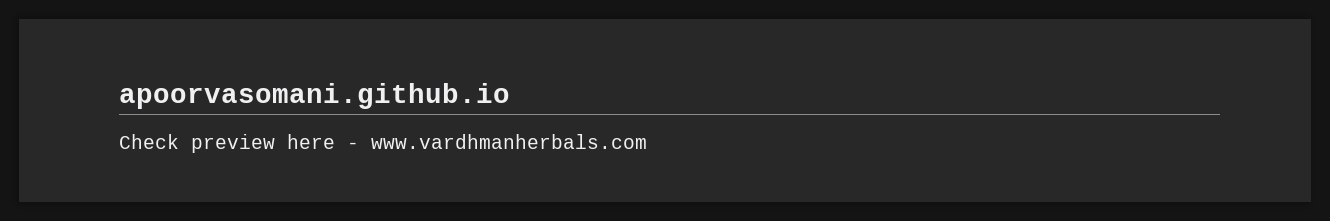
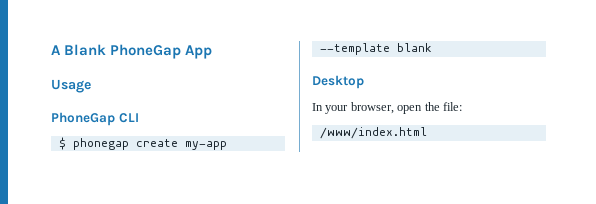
[119,83,510,109] [119,134,647,153] apoorvasomani.github.io // Check preview here - www.vardhmanherbals.com -> [51,44,213,59] [51,79,91,93] [51,112,139,126] [58,137,227,150] [319,43,432,55] [312,75,364,89] [312,102,462,114] [319,127,427,139] A Blank PhoneGap App // Usage // PhoneGap CLI // $ phonegap create my-app --template blank // Desktop // In your browser, open the file: // /www/index.html

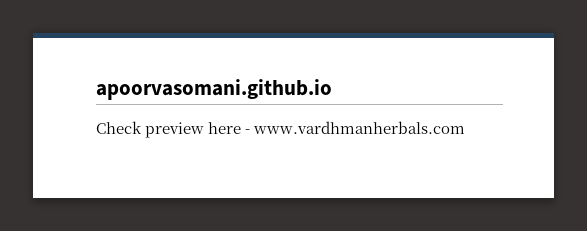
[51,44,213,59] [51,79,91,93] [51,112,139,126] [58,137,227,150] [319,43,432,55] [312,75,364,89] [312,102,462,114] [319,127,427,139] A Blank PhoneGap App // Usage // PhoneGap CLI // $ phonegap create my-app --template blank // Desktop // In your browser, open the file: // /www/index.html -> [96,79,332,100] [96,121,466,138] apoorvasomani.github.io // Check preview here - www.vardhmanherbals.com

